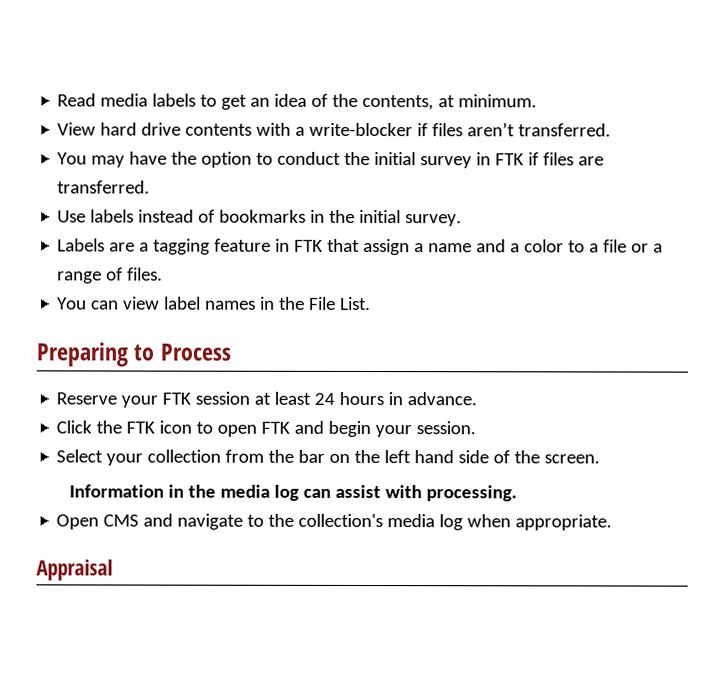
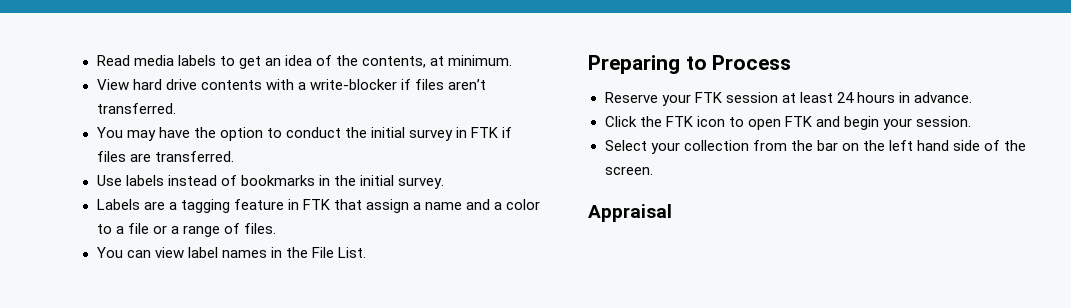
[68,484,517,502] [56,513,613,531] // Information in the media log can assist with processing. // Open CMS and navigate to the collection's media log when appropriate. -> (653, 170) none

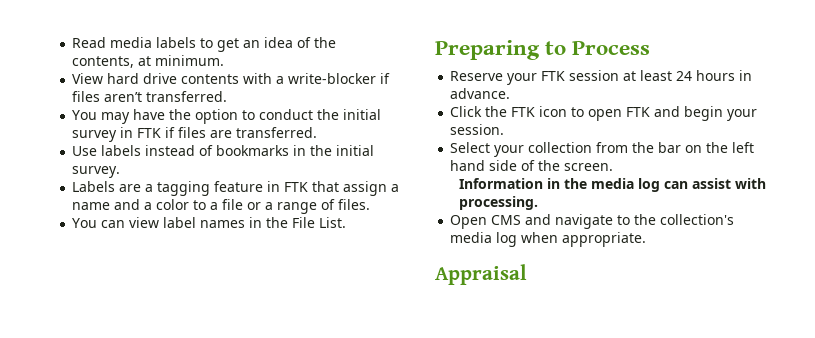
(653, 170) none -> [459,178,767,192] [459,196,539,210] [450,214,735,229] [450,232,647,247] // Information in the media log can assist with processing. // Open CMS and navigate to the collection's media log when appropriate.

